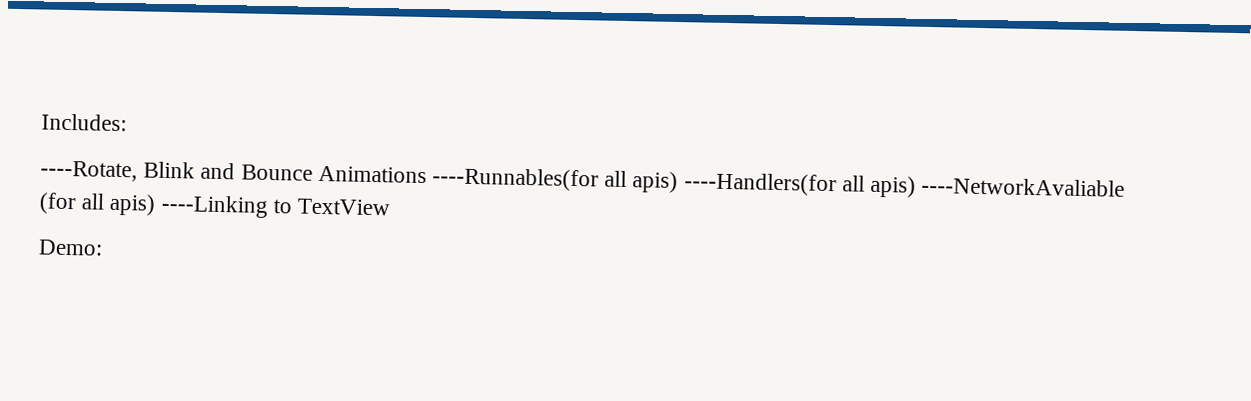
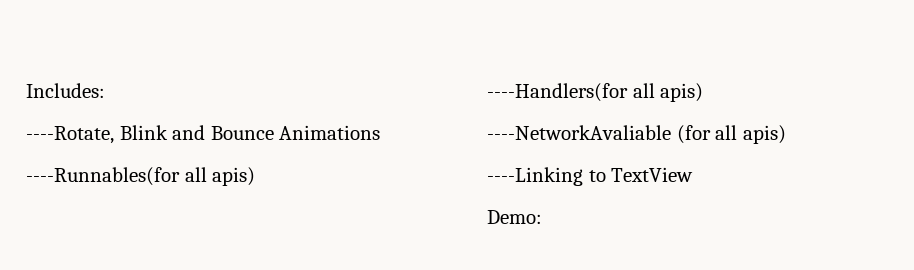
(427, 174) none -> (381, 132) //
(679, 182) none -> (256, 176) //
(917, 186) none -> (704, 92) //
(157, 204) none -> (786, 134) //

